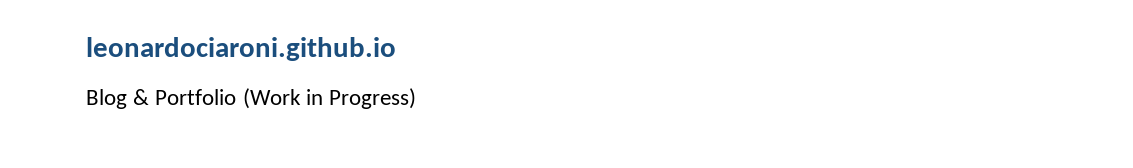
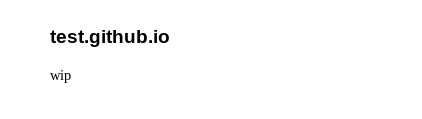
[86,37,396,61] [86,88,417,109] leonardociaroni.github.io // Blog & Portfolio (Work in Progress) -> [50,30,170,47] [50,70,71,83] test.github.io // wip

